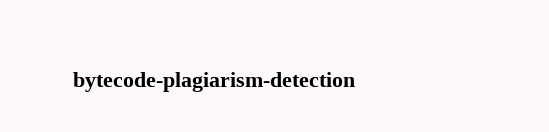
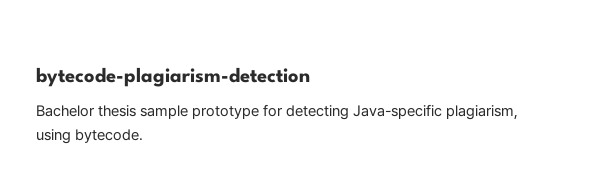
(355, 82) none -> [36,104,519,120] [36,129,144,144] // Bachelor thesis sample prototype for detecting Java-specific plagiarism, using bytecode.

